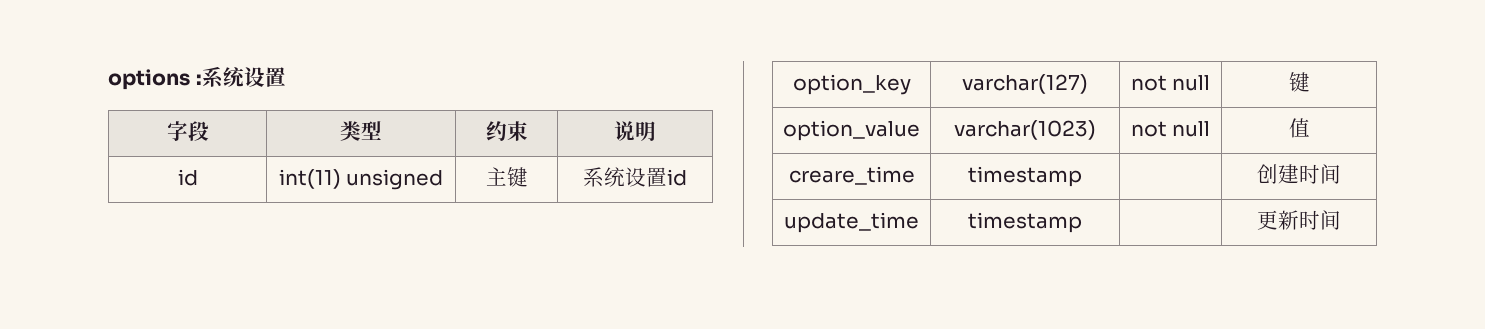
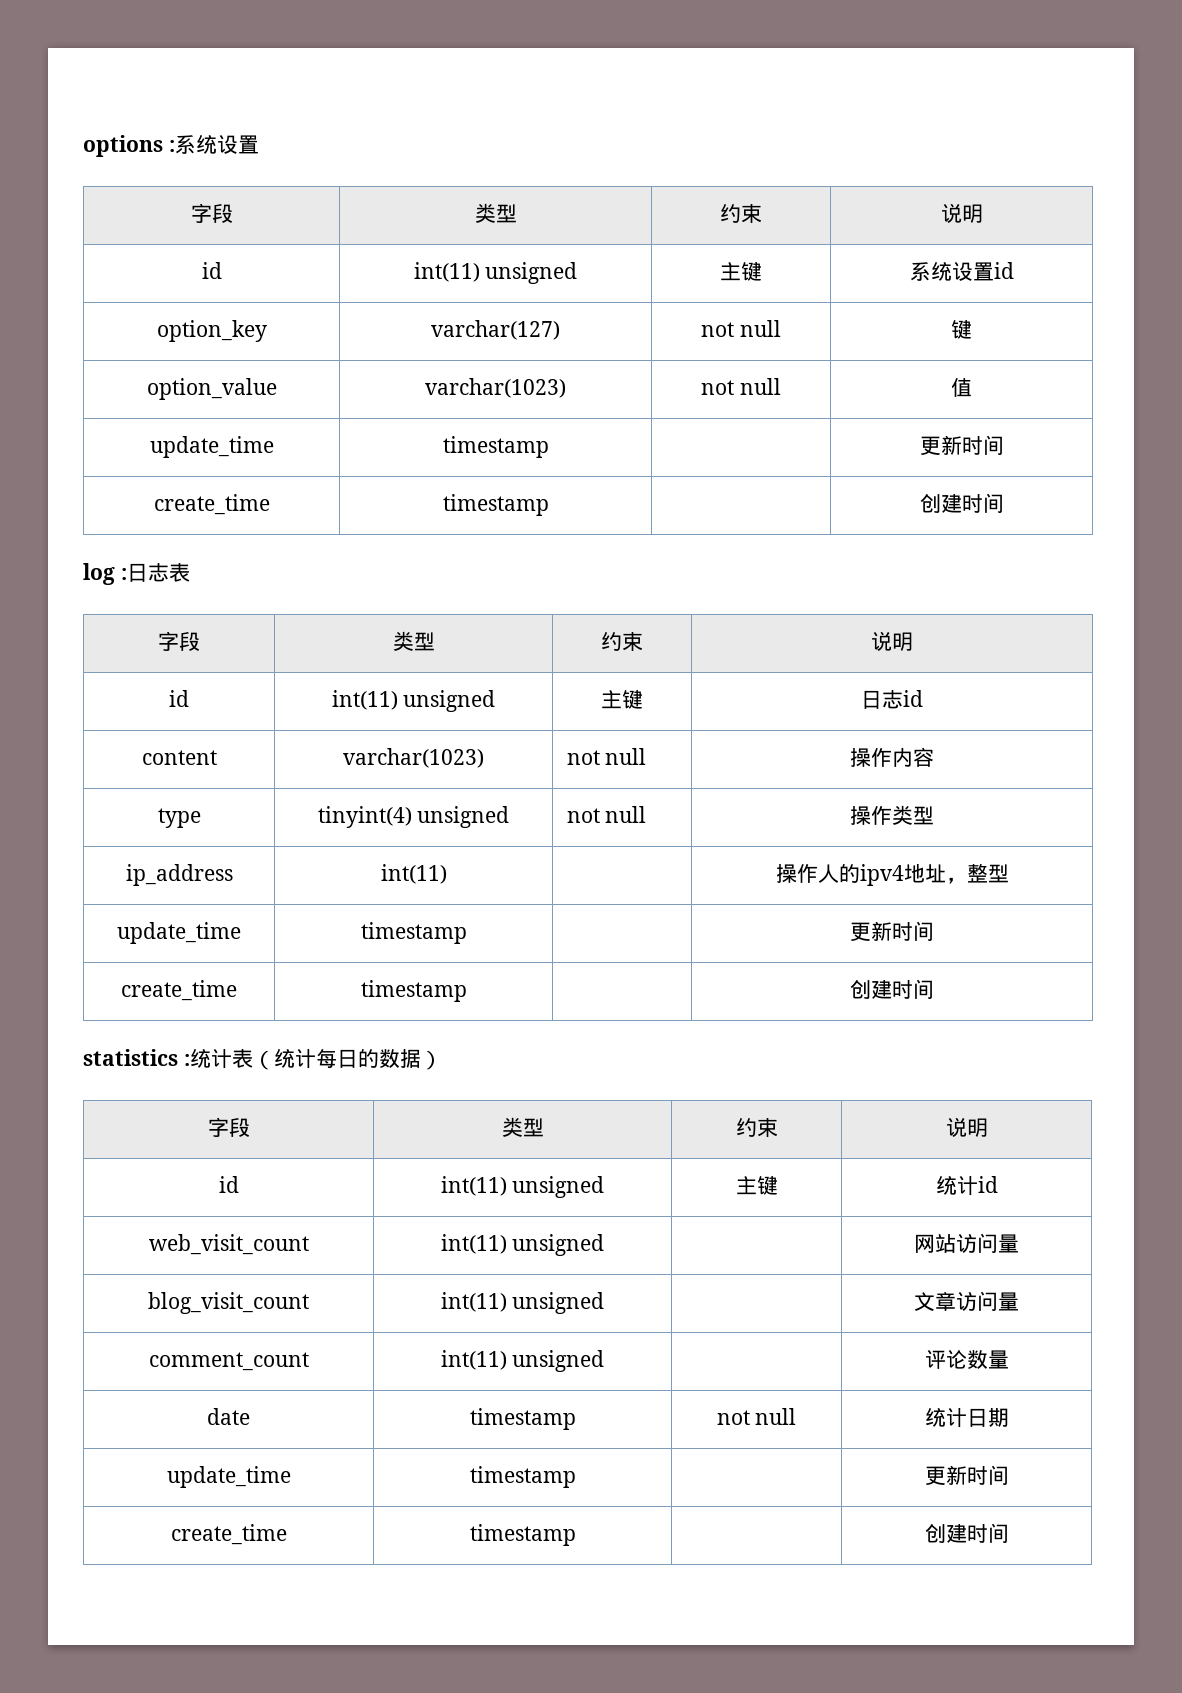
[788,166,915,185] [968,166,1082,187] [1257,164,1341,184] [784,212,919,233] [968,212,1082,233] [1257,210,1299,230] creare_time | timestamp | | 创建时间 // update_time | timestamp | | 更新 -> [149,436,274,458] [442,436,549,458] [919,435,1004,456] [153,494,270,515] [442,494,549,516] [919,493,1004,513] [83,563,190,585] [158,631,200,651] [392,631,435,651] [601,632,643,651] [871,631,913,651] [169,690,189,707] [331,690,496,712] [601,690,643,709] [861,690,923,709] [141,750,217,765] [343,748,484,768] [566,748,647,765] [850,747,934,767] [157,808,201,828] [317,806,510,828] [566,806,647,823] [850,805,934,825] [125,864,233,886] [380,864,447,884] [775,863,1009,886] [117,922,241,944] [360,922,467,944] [850,921,934,942] [121,980,237,1001] [360,980,467,1002] [850,979,934,999] [83,1048,442,1070] [207,1117,250,1137] [501,1117,544,1137] [735,1118,778,1137] [945,1117,988,1137] [218,1176,239,1193] [440,1176,605,1198] [735,1176,778,1195] [935,1176,998,1196] [148,1234,309,1255] [440,1234,605,1256] [914,1233,1019,1253] [148,1292,309,1314] [440,1292,605,1314] [914,1291,1019,1312] [148,1352,309,1371] [440,1350,605,1372] [924,1350,1009,1369] [207,1408,250,1425] [469,1408,576,1430] [716,1408,797,1425] [924,1408,1009,1428] [166,1466,291,1488] [469,1466,576,1488] [924,1465,1009,1486] [170,1524,287,1545] [469,1524,576,1546] [924,1523,967,1543] update_time | timestamp | | 更新时间 // create_time | timestamp | | 创建时间 // log :日志表 // 字段 | 类型 | 约束 | 说明 // id | int(11) unsigned | 主键 | 日志id // content | varchar(1023) | not null | 操作内容 // type | tinyint(4) unsigned | not null | 操作类型 // ip_address | int(11) | | 操作人的ipv4地址，整型 // update_time | timestamp | | 更新时间 // create_time | timestamp | | 创建时间 // statistics :统计表（统计每日的数据） // 字段 | 类型 | 约束 | 说明 // id | int(11) unsigned | 主键 | 统计id // web_visit_count | int(11) unsigned | | 网站访问量 // blog_visit_count | int(11) unsigned | | 文章访问量 // comment_count | int(11) unsigned | | 评论数量 // date | timestamp | not null | 统计日期 // update_time | timestamp | | 更新时间 // create_time | timestamp | | 创建

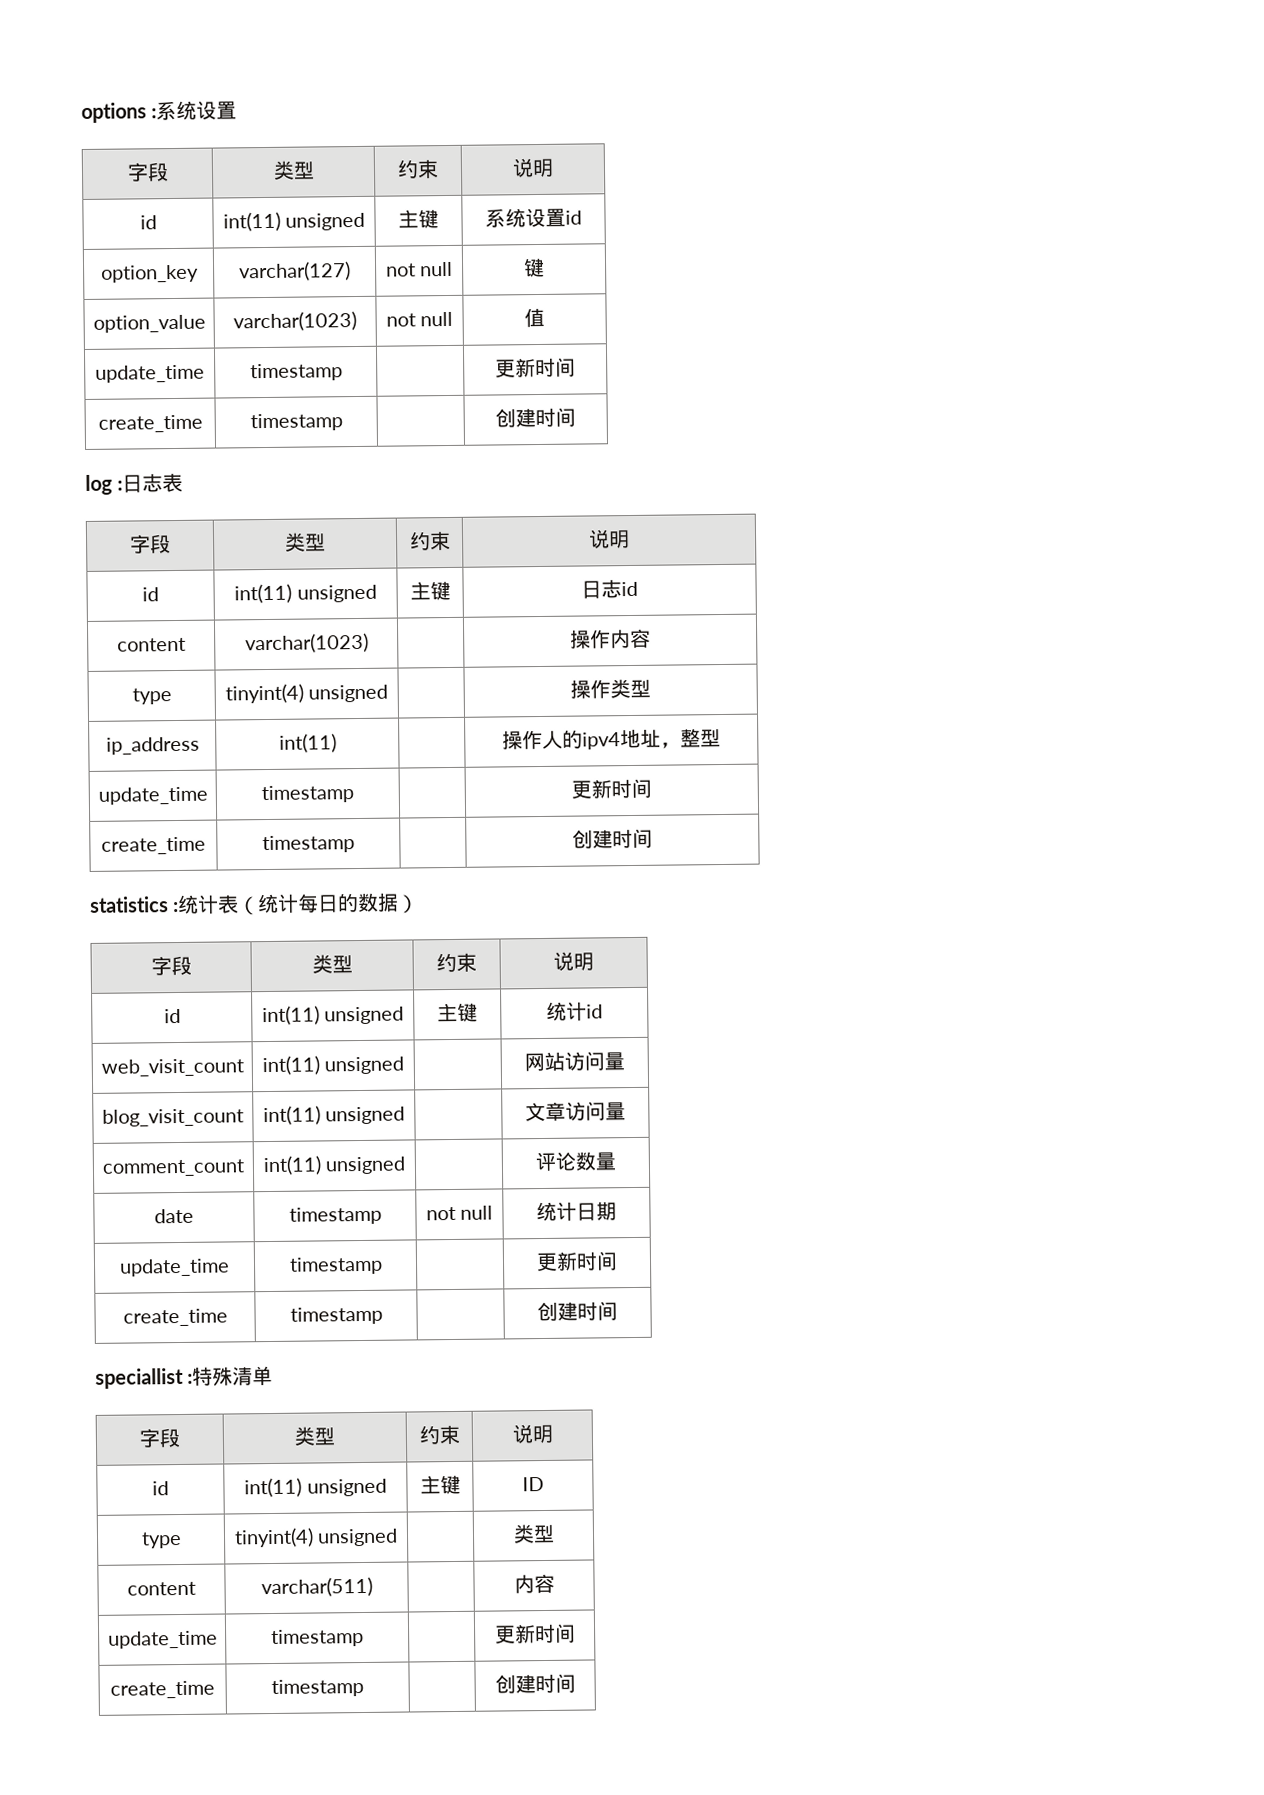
[566,748,647,765] not null -> (369, 643) none
[566,806,647,823] not null -> (389, 693) none
(1009, 1533) none -> [95,1365,274,1389] [139,1428,181,1448] [294,1426,336,1446] [418,1424,460,1445] [511,1424,553,1444] [152,1481,169,1496] [244,1477,387,1498] [419,1474,461,1495] [522,1477,544,1492] [140,1531,182,1549] [233,1527,399,1548] [512,1524,555,1544] [127,1581,196,1596] [260,1576,373,1598] [513,1573,555,1594] [107,1630,218,1649] [271,1629,364,1648] [493,1623,576,1644] [110,1680,215,1699] [271,1678,364,1698] [494,1673,576,1694] // speciallist :特殊清单 // 字段 | 类型 | 约束 | 说明 // id | int(11) unsigned | 主键 | ID // type | tinyint(4) unsigned | | 类型 // content | varchar(511) | | 内容 // update_time | timestamp | | 更新时间 // create_time | timestamp | | 创建时间

